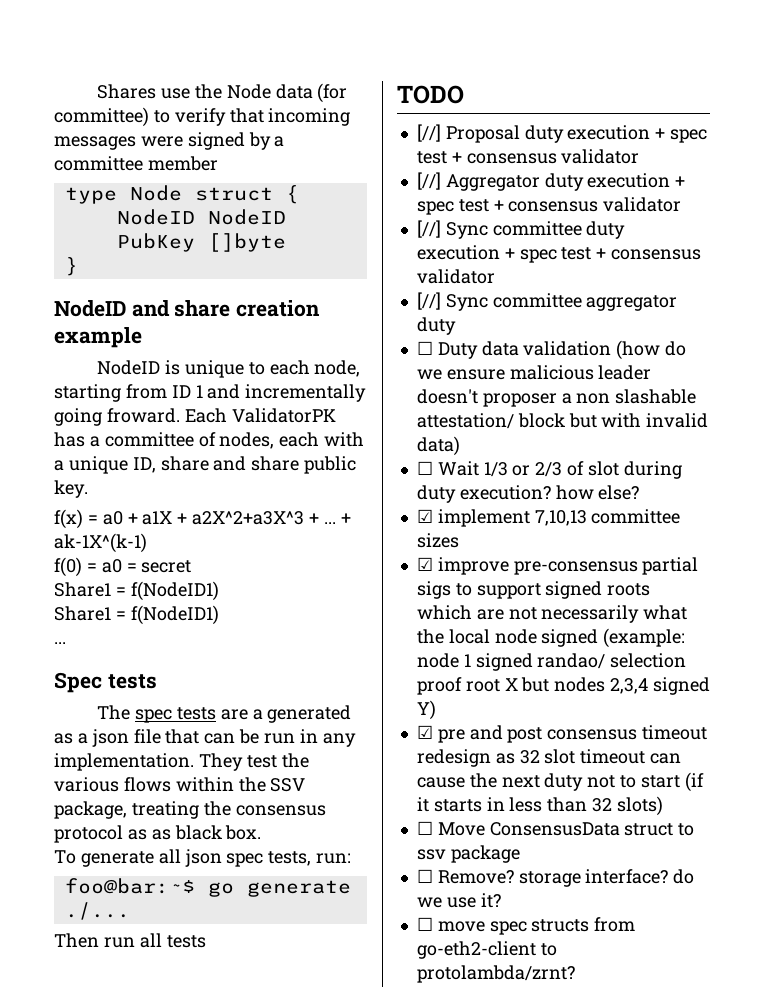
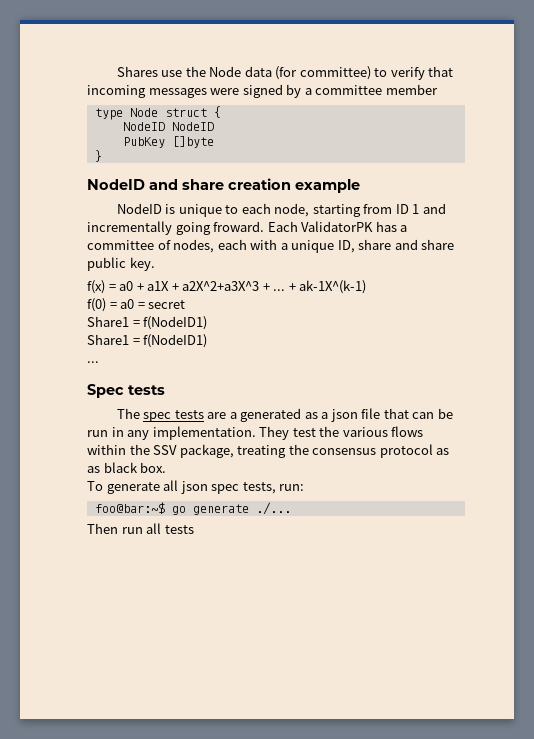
[397,85,464,104] [416,124,708,143] [416,149,640,164] [416,172,686,191] [416,197,682,215] [416,220,626,239] [416,245,702,263] [416,269,495,284] [416,292,678,311] [416,317,456,335] [416,340,687,360] [416,365,652,380] [416,389,697,407] [416,413,709,429] [416,436,460,456] [416,461,682,479] [416,485,640,503] [416,509,681,527] [416,533,459,548] [416,557,699,575] [416,581,651,599] [416,605,688,623] [416,628,686,648] [416,653,687,671] [416,677,710,695] [416,700,436,720] [416,725,708,743] [416,749,682,767] [416,772,704,792] [416,796,663,816] [416,821,695,836] [416,845,520,863] [416,869,695,887] [416,893,501,908] [416,917,636,935] [416,941,557,959] [416,965,575,983] // TODO // [//] Proposal duty execution + spec test + consensus validator // [//] Aggregator duty execution + spec test + consensus validator // [//] Sync committee duty execution + spec test + consensus validator // [//] Sync committee aggregator duty // ☐ Duty data validation (how do we ensure malicious leader doesn't proposer a non slashable attestation/ block but with invalid data) // ☐ Wait 1/3 or 2/3 of slot during duty execution? how else? // ☑ implement 7,10,13 committee sizes // ☑ improve pre-consensus partial sigs to support signed roots which are not necessarily what the local node signed (example: node 1 signed randao/ selection proof root X but nodes 2,3,4 signed Y) // ☑ pre and post consensus timeout redesign as 32 slot timeout can cause the next duty not to start (if it starts in less than 32 slots) // ☐ Move ConsensusData struct to ssv package // ☐ Remove? storage interface? do we use it? // ☐ move spec structs from go-eth2-client to protolambda/zrnt? -> (194, 529) none

